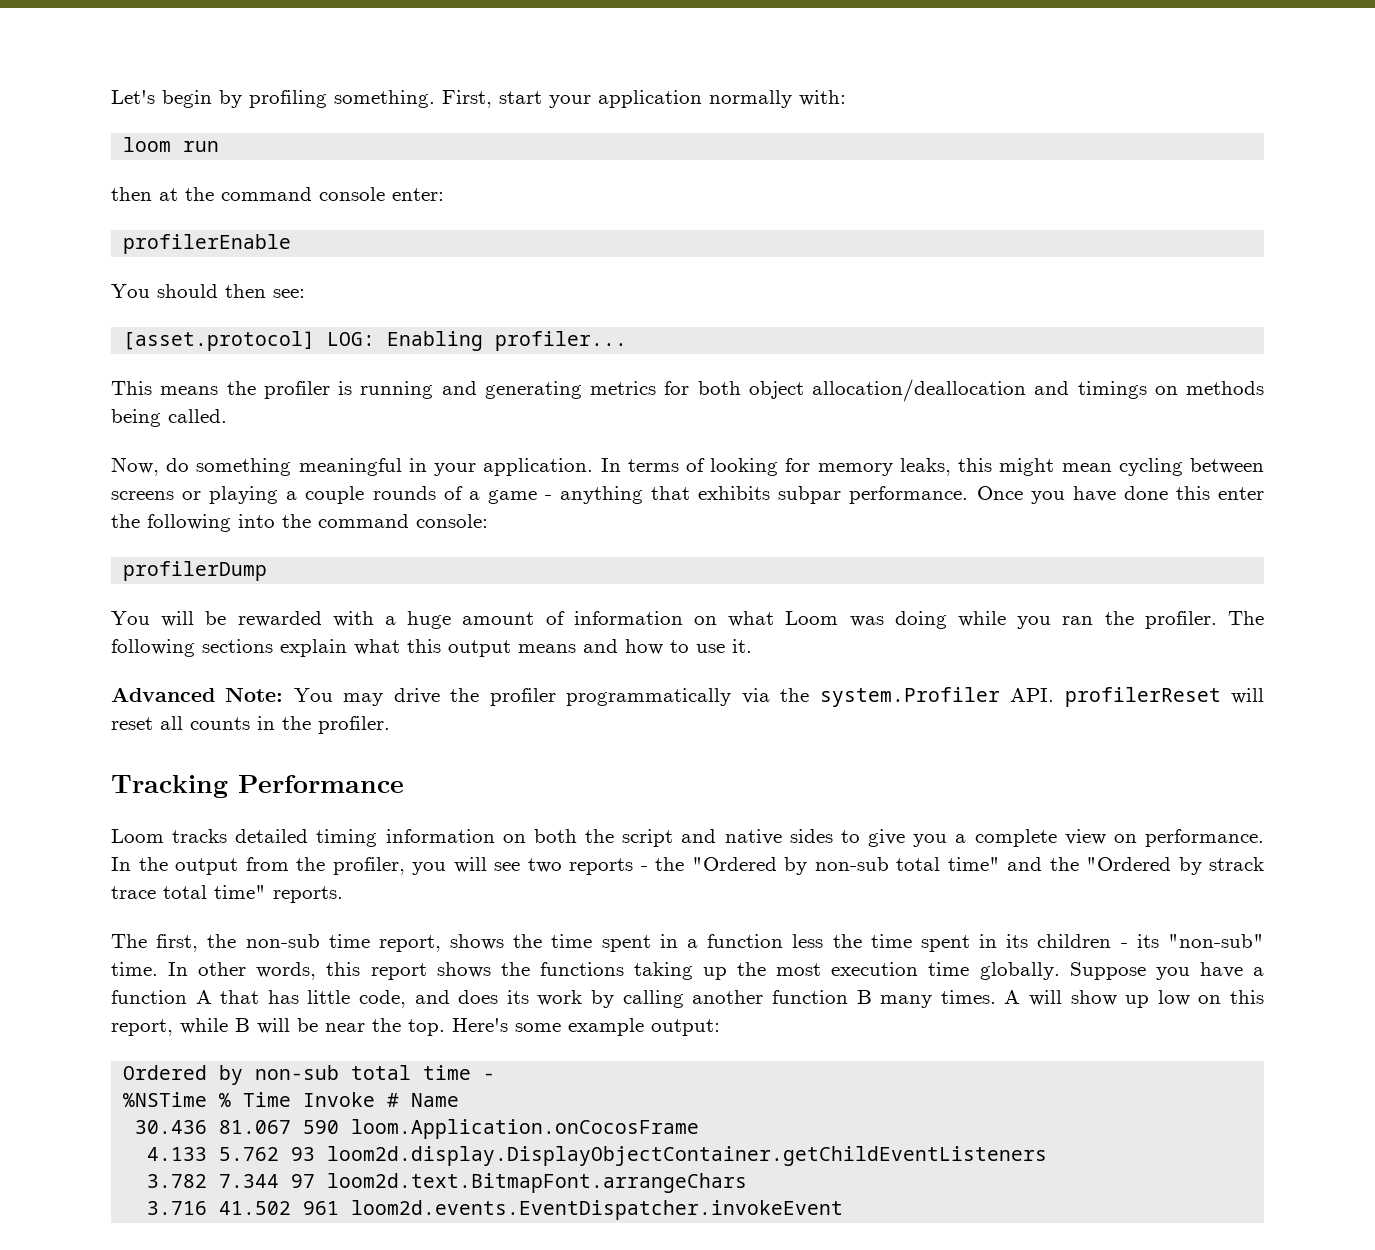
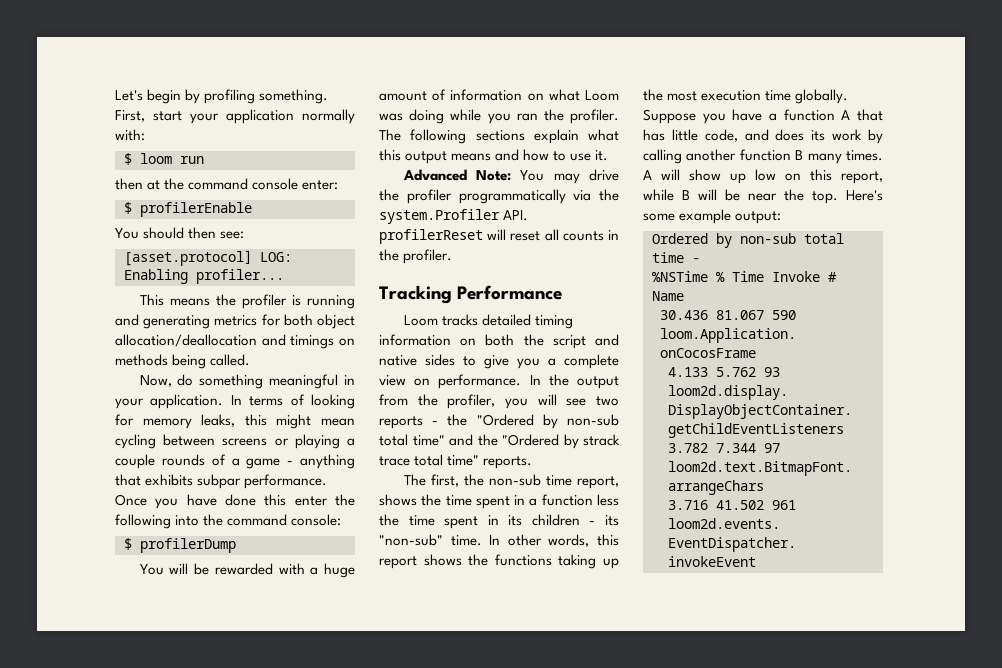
(846, 98) none -> [124,153,132,165] $
(444, 194) none -> [124,202,132,214] $
(488, 521) none -> [124,538,132,550] $

